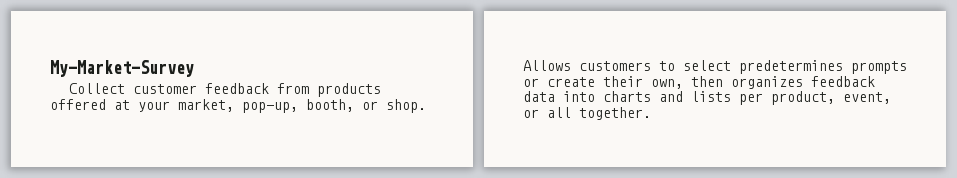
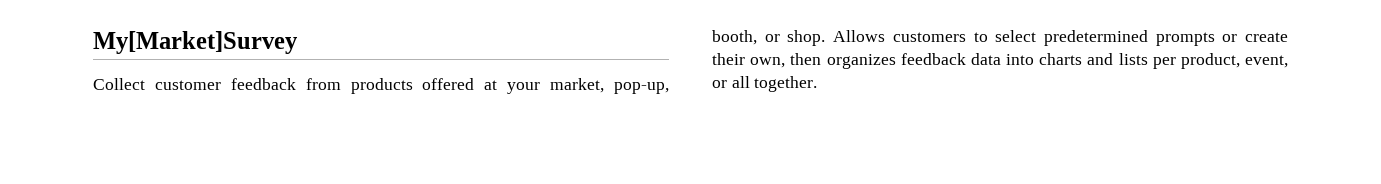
[50,60,194,77] My-Market-Survey -> [93,31,298,54] My[Market]Survey
[739,60,843,74] predetermines -> [1043,30,1148,46] predetermined

